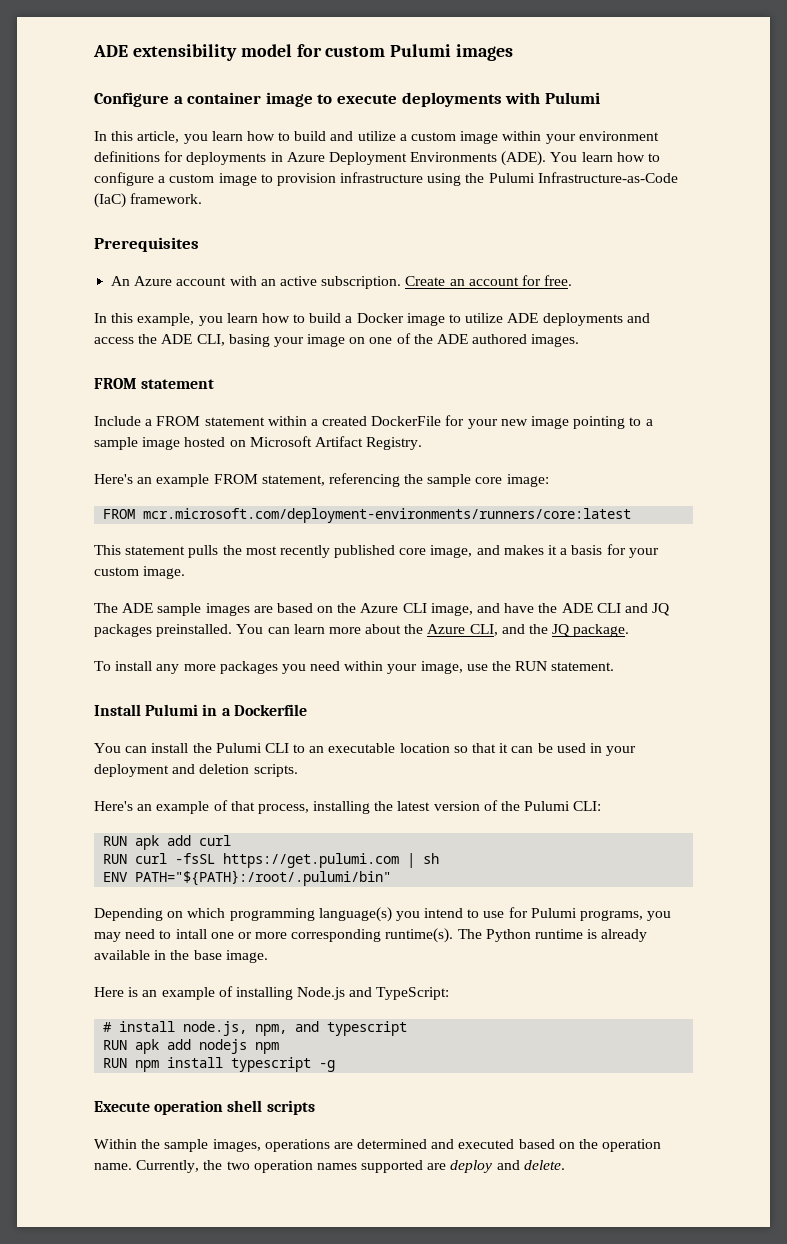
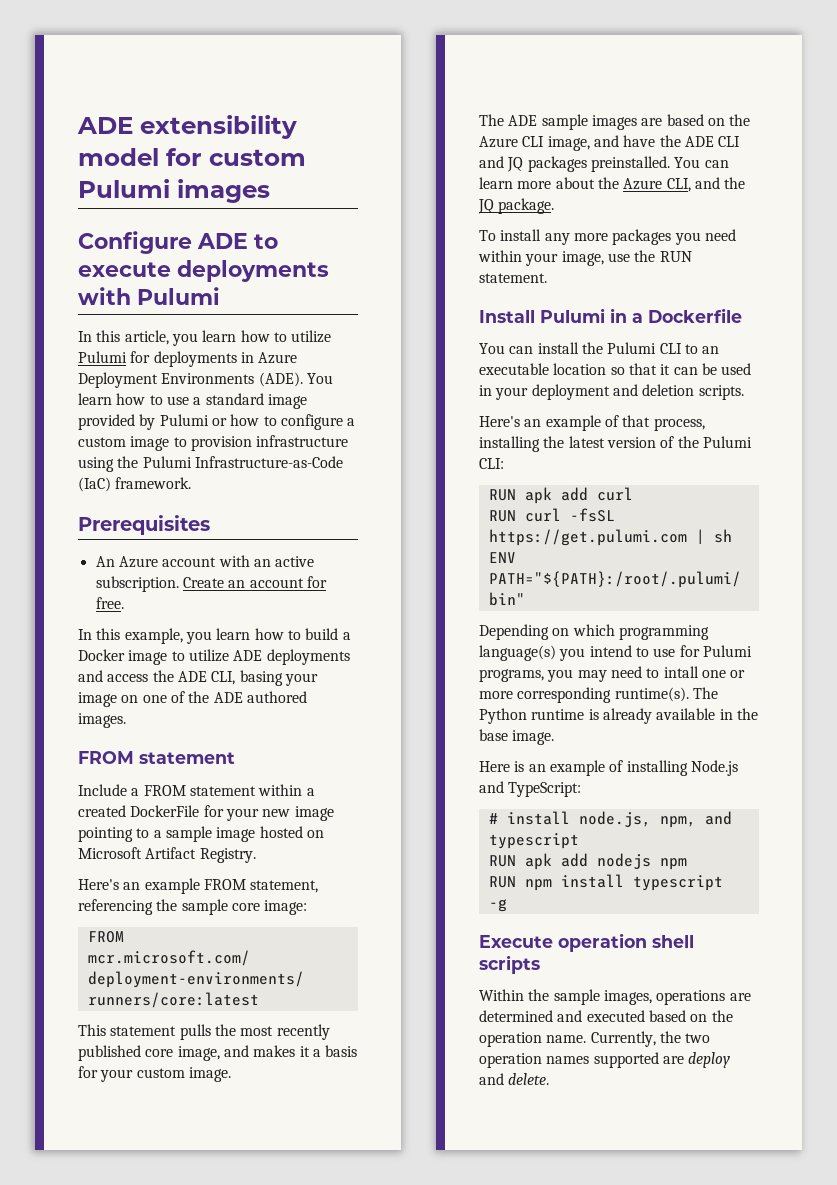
[173,92,313,107] a container image -> [197,233,248,249] ADE
[294,131,659,144] [94,151,160,162] build and utilize a custom image within your environment definitions -> [291,330,332,343] [78,351,127,363] utilize Pulumi
(661, 157) none -> [166,393,307,409] [78,414,277,430] use a standard image provided by Pulumi or how to

